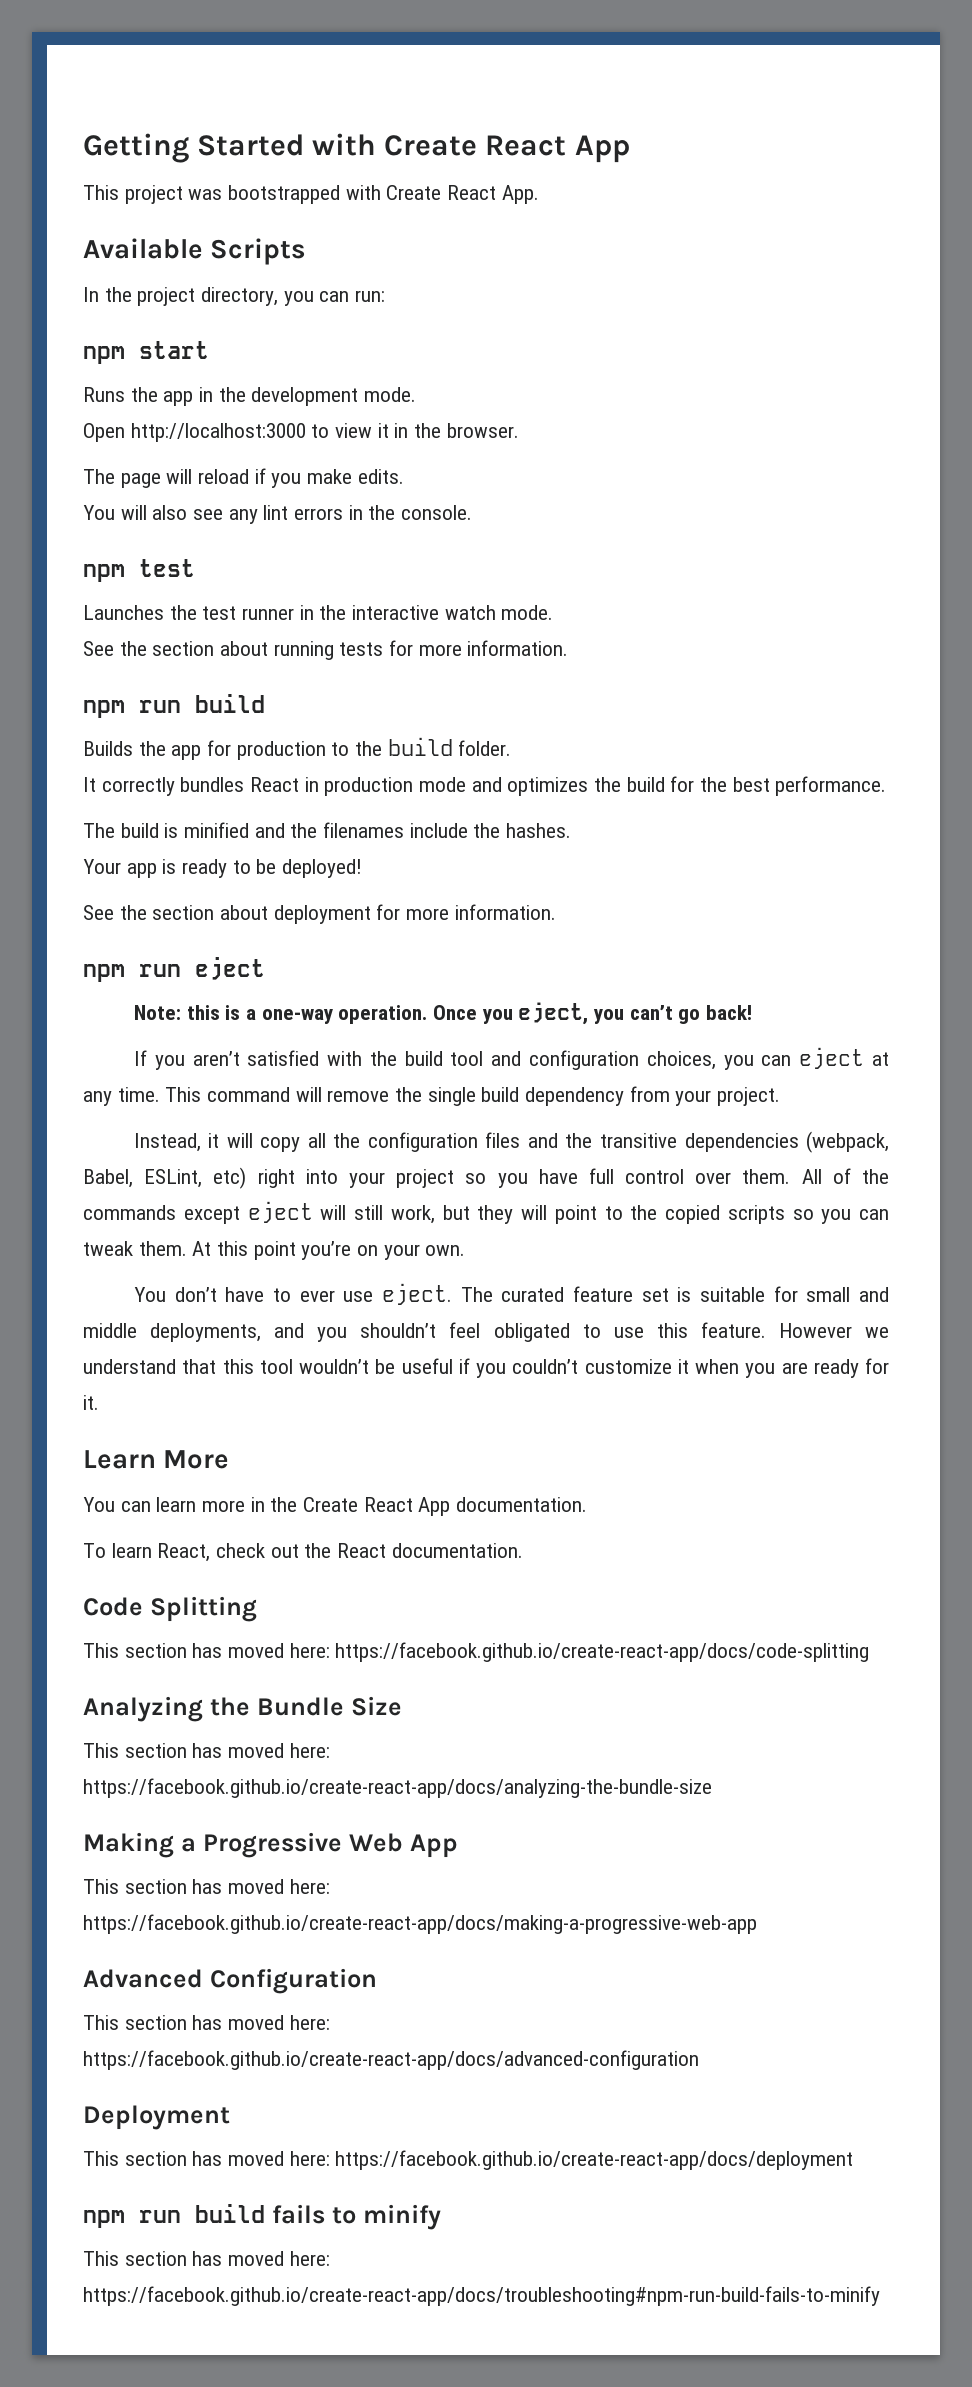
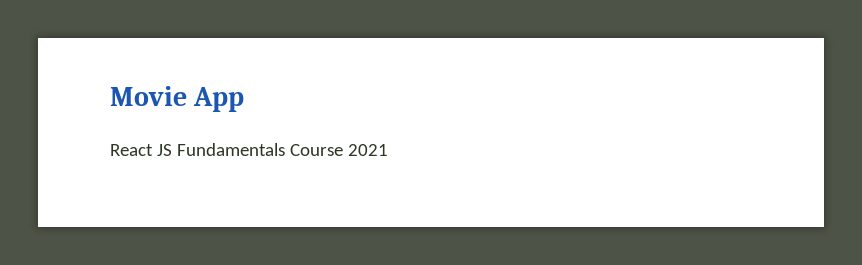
[83,133,630,163] [83,185,539,204] [83,238,307,265] [83,287,386,306] [83,341,209,364] [83,387,417,406] [83,423,519,442] [83,468,404,488] [83,505,473,524] [83,559,195,582] [83,605,554,620] [83,640,569,660] [83,694,265,718] [83,737,512,760] [83,776,887,796] [83,822,572,838] [83,859,363,878] [83,904,556,924] [83,957,265,982] [133,1002,752,1025] [133,1047,889,1070] [83,1086,781,1106] [133,1131,890,1153] [83,1167,889,1189] [83,1201,889,1224] [83,1241,466,1260] [133,1283,889,1305] [83,1322,890,1342] [83,1358,889,1378] [83,1395,99,1410] [83,1450,230,1469] [83,1497,588,1516] [83,1543,523,1562] [83,1596,257,1622] [83,1642,870,1662] [83,1696,402,1722] [83,1743,330,1758] [83,1778,712,1798] [83,1832,458,1858] [83,1879,330,1894] [83,1914,757,1934] [83,1968,377,1994] [83,2015,330,2030] [83,2050,699,2070] [83,2105,230,2130] [83,2150,854,2170] [83,2204,441,2230] [83,2251,330,2266] [83,2286,880,2306] Getting Started with Create React App // This project was bootstrapped with Create React App. // Available Scripts // In the project directory, you can run: // npm start // Runs the app in the development mode. // Open http://localhost:3000 to view it in the browser. // The page will reload if you make edits. // You will also see any lint errors in the console. // npm test // Launches the test runner in the interactive watch mode. // See the section about running tests for more information. // npm run build // Builds the app for production to the build folder. // It correctly bundles React in production mode and optimizes the build for the best performance. // The build is minified and the filenames include the hashes. // Your app is ready to be deployed! // See the section about deployment for more information. // npm run eject // Note: this is a one-way operation. Once you eject, you can’t go back! // If you aren’t satisfied with the build tool and configuration choices, you can eject at any time. This command will remove the single build dependency from your project. // Instead, it will copy all the configuration files and the transitive dependencies (webpack, Babel, ESLint, etc) right into your project so you have full control over them. All of the commands except eject will still work, but they will point to the copied scripts so you can tweak them. At this point you’re on your own. // You don’t have to ever use eject. The curated feature set is suitable for small and middle deployments, and you shouldn’t feel obligated to use this feature. However we understand that this tool wouldn’t be useful if you couldn’t customize it when you are ready for it. // Learn More // You can learn more in the Create React App documentation. // To learn React, check out the React documentation. // Code Splitting // This section has moved here: https://facebook.github.io/create-react-app/docs/code-splitting // Analyzing the Bundle Size // This section has moved here: https://facebook.github.io/create-react-app/docs/analyzing-the-bundle-size // Making a Progressive Web App // This section has moved here: https://facebook.github.io/create-react-app/docs/making-a-progressive-web-app // Advanced Configuration // This section has moved here: https://facebook.github.io/create-react-app/docs/advanced-configuration // Deployment // This section has moved here: https://facebook.github.io/create-react-app/docs/deployment // npm run build fails to minify // This section has moved here: https://facebook.github.io/create-react-app/docs/troubleshooting#npm-run-build-fails-to-minify -> [110,86,245,112] [110,143,388,156] Movie App // React JS Fundamentals Course 2021

